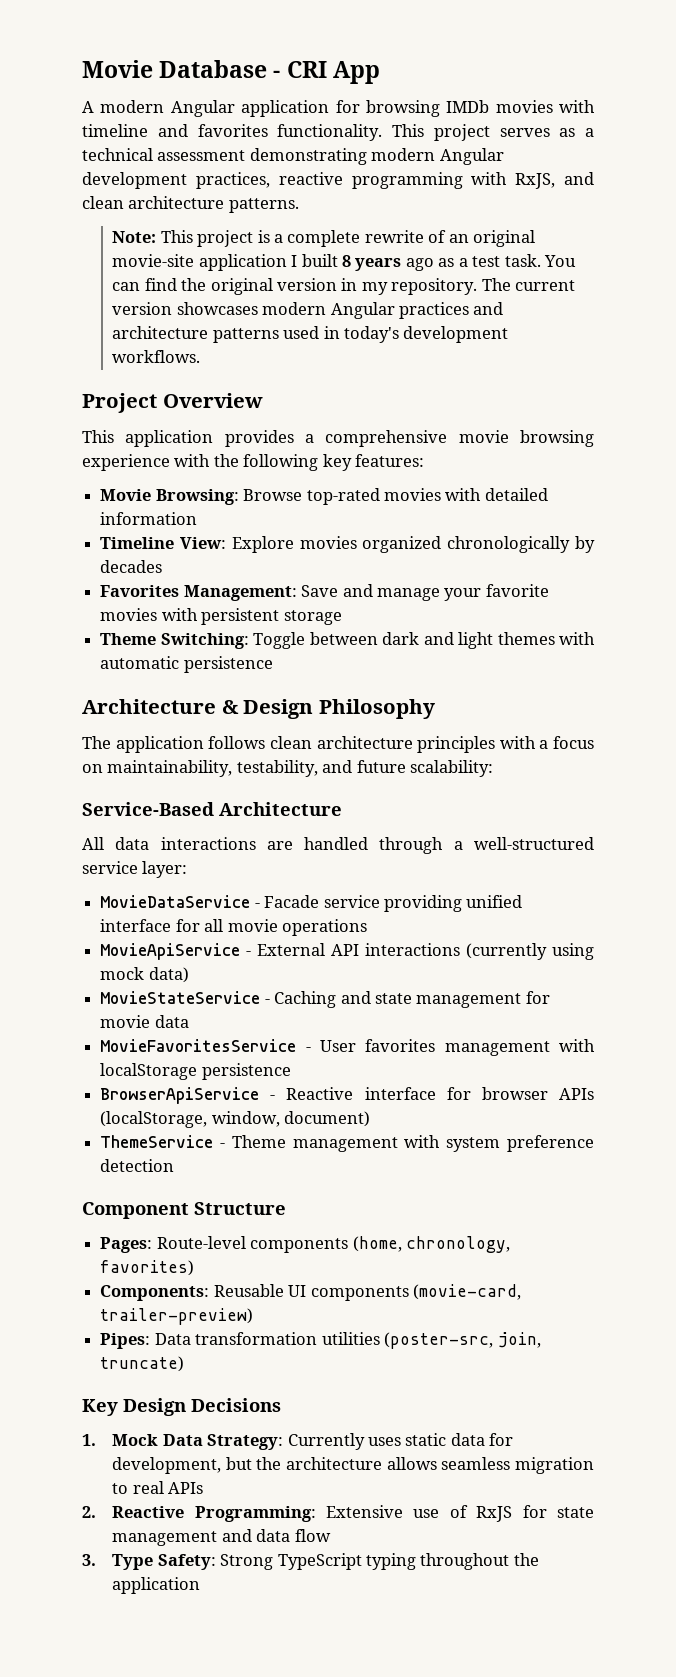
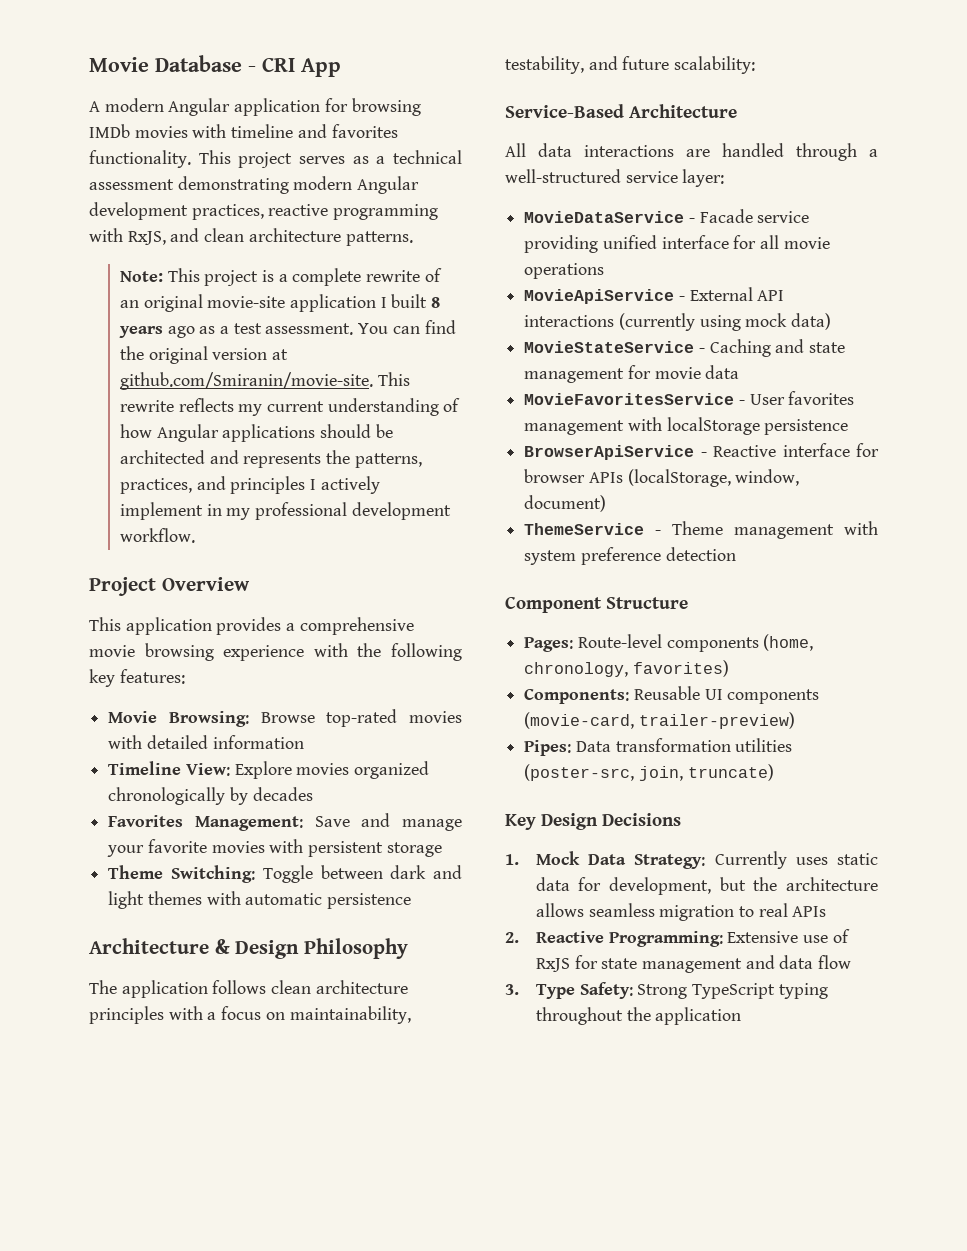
[504,254,541,267] task. -> [265,323,354,335] assessment.
[341,278,576,295] [112,302,504,319] [112,326,509,343] [112,350,201,363] in my repository. The current version showcases modern Angular practices and architecture patterns used in today's development workflows. -> [271,349,288,360] [119,372,410,390] [119,398,461,416] [119,424,393,442] [119,450,422,468] [119,476,380,494] [119,502,451,520] [119,528,195,543] at github.com/Smiranin/movie-site. This rewrite reflects my current understanding of how Angular applications should be architected and represents the patterns, practices, and principles I actively implement in my professional development workflow.

